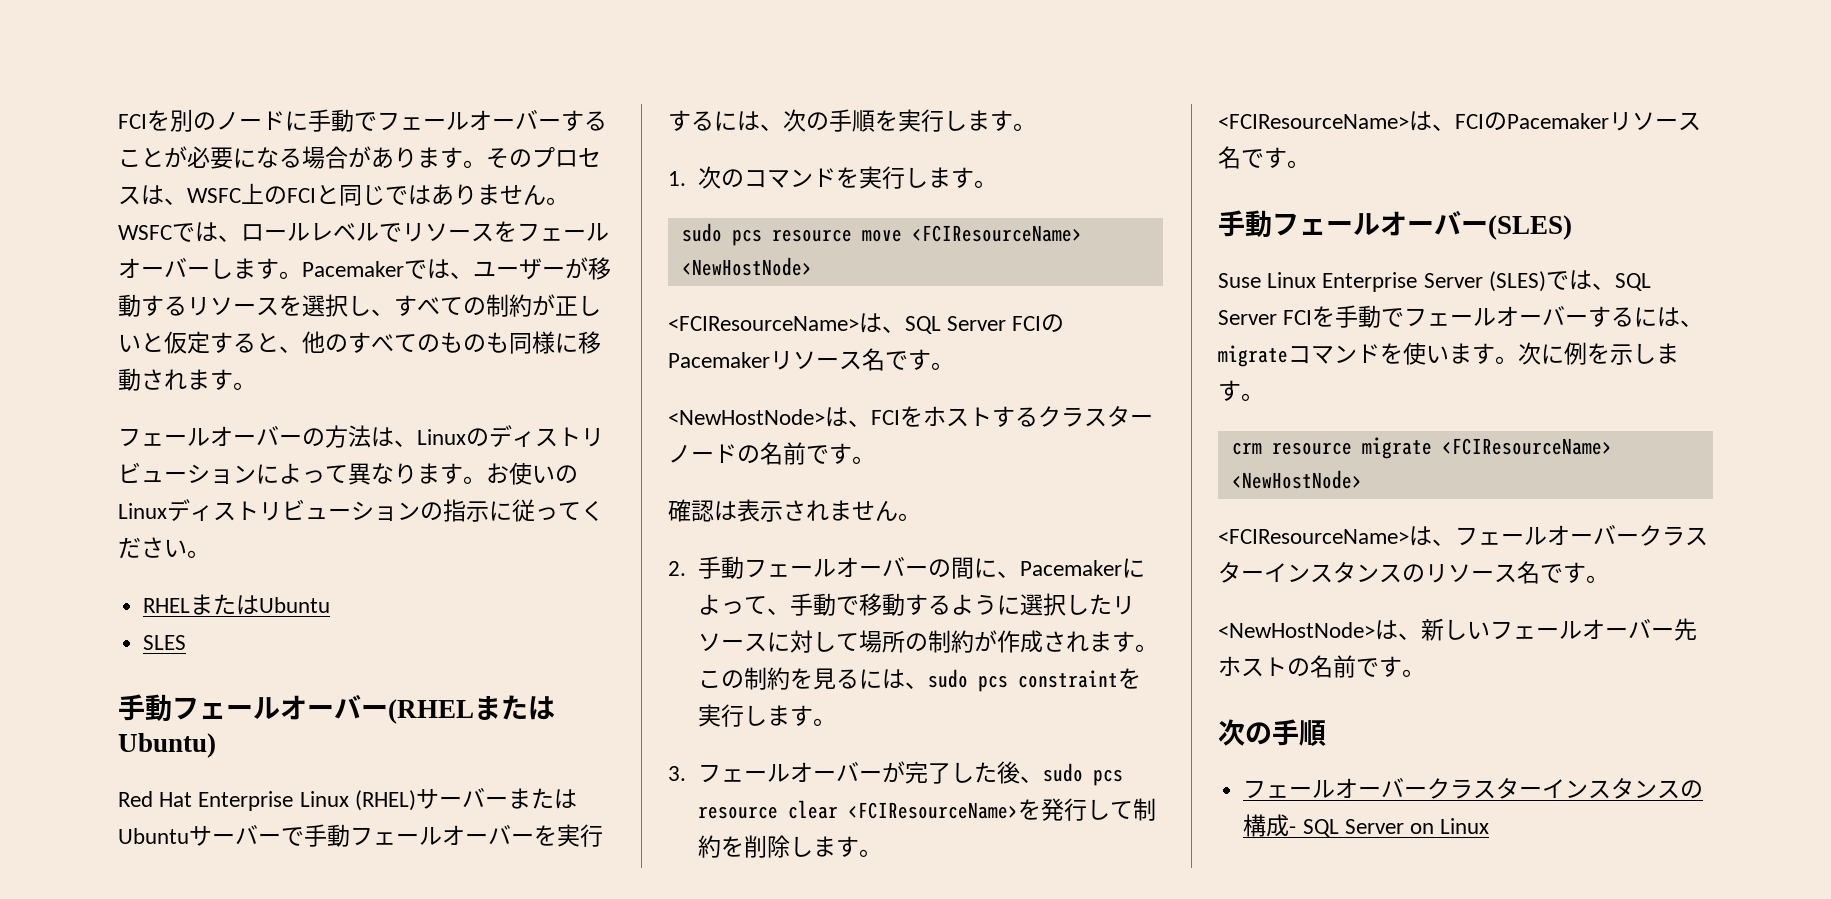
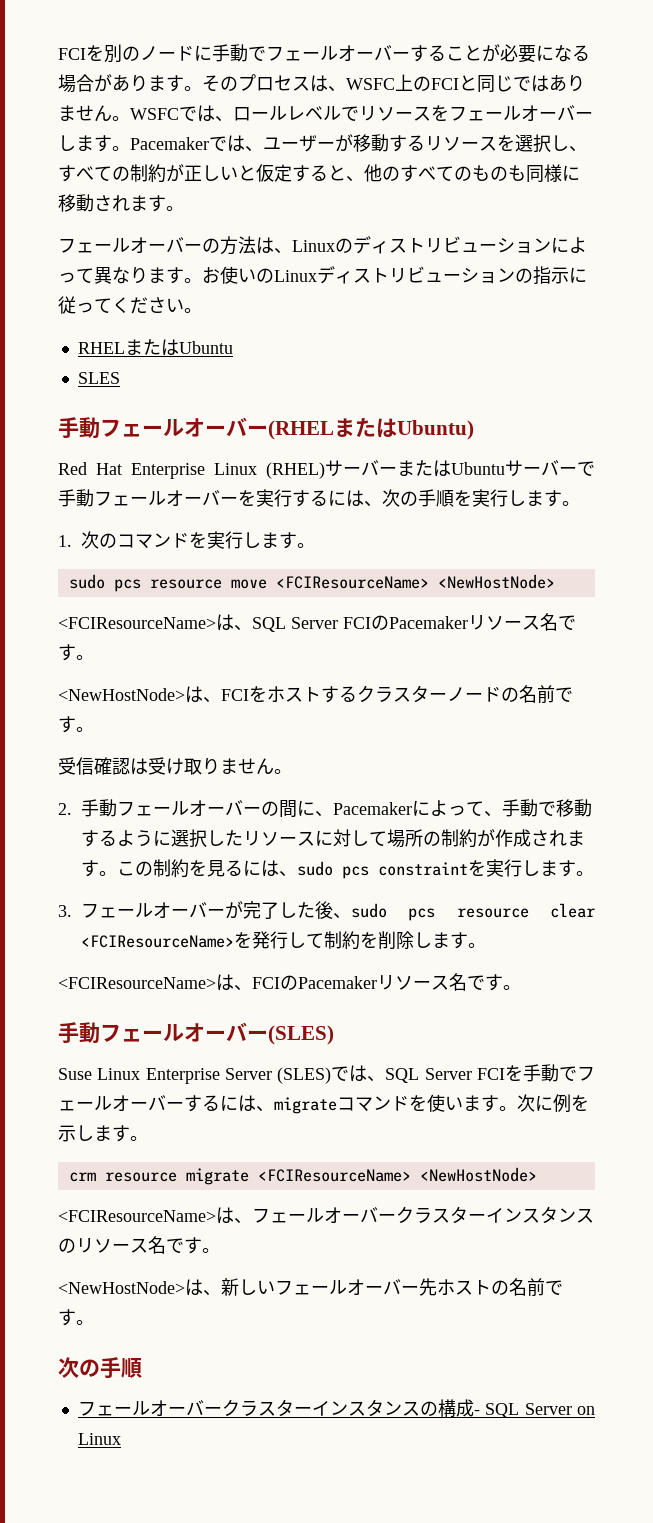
[668,499,829,522] 確認は表示され -> [58,757,220,775] 受信確認は受け取り

